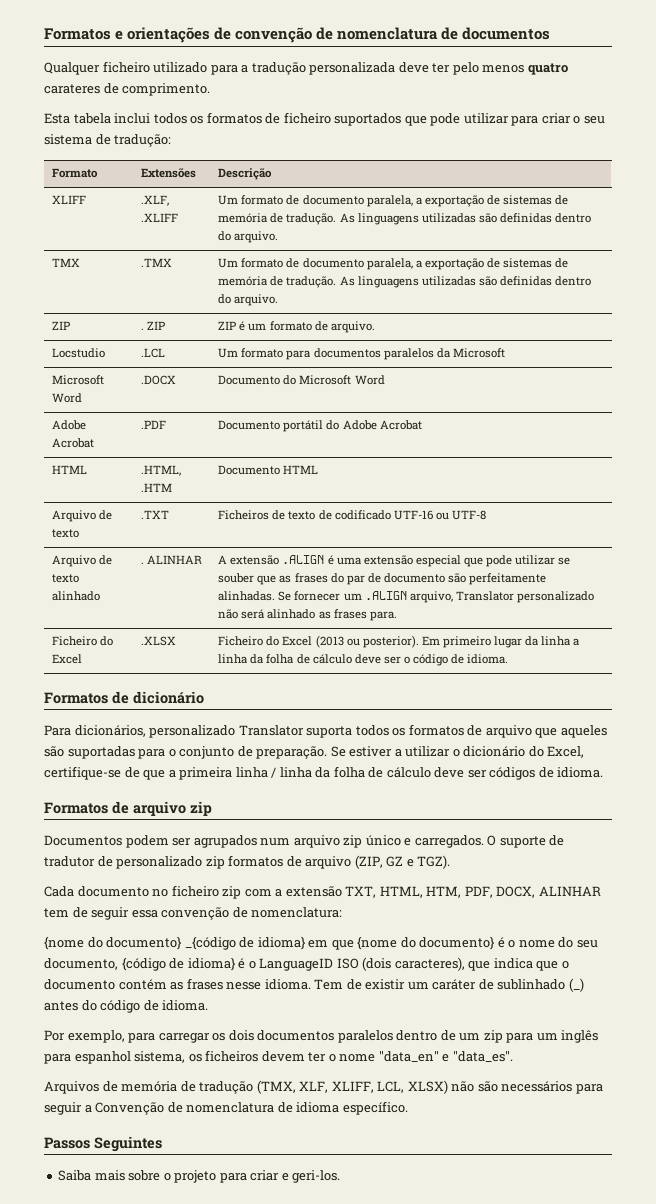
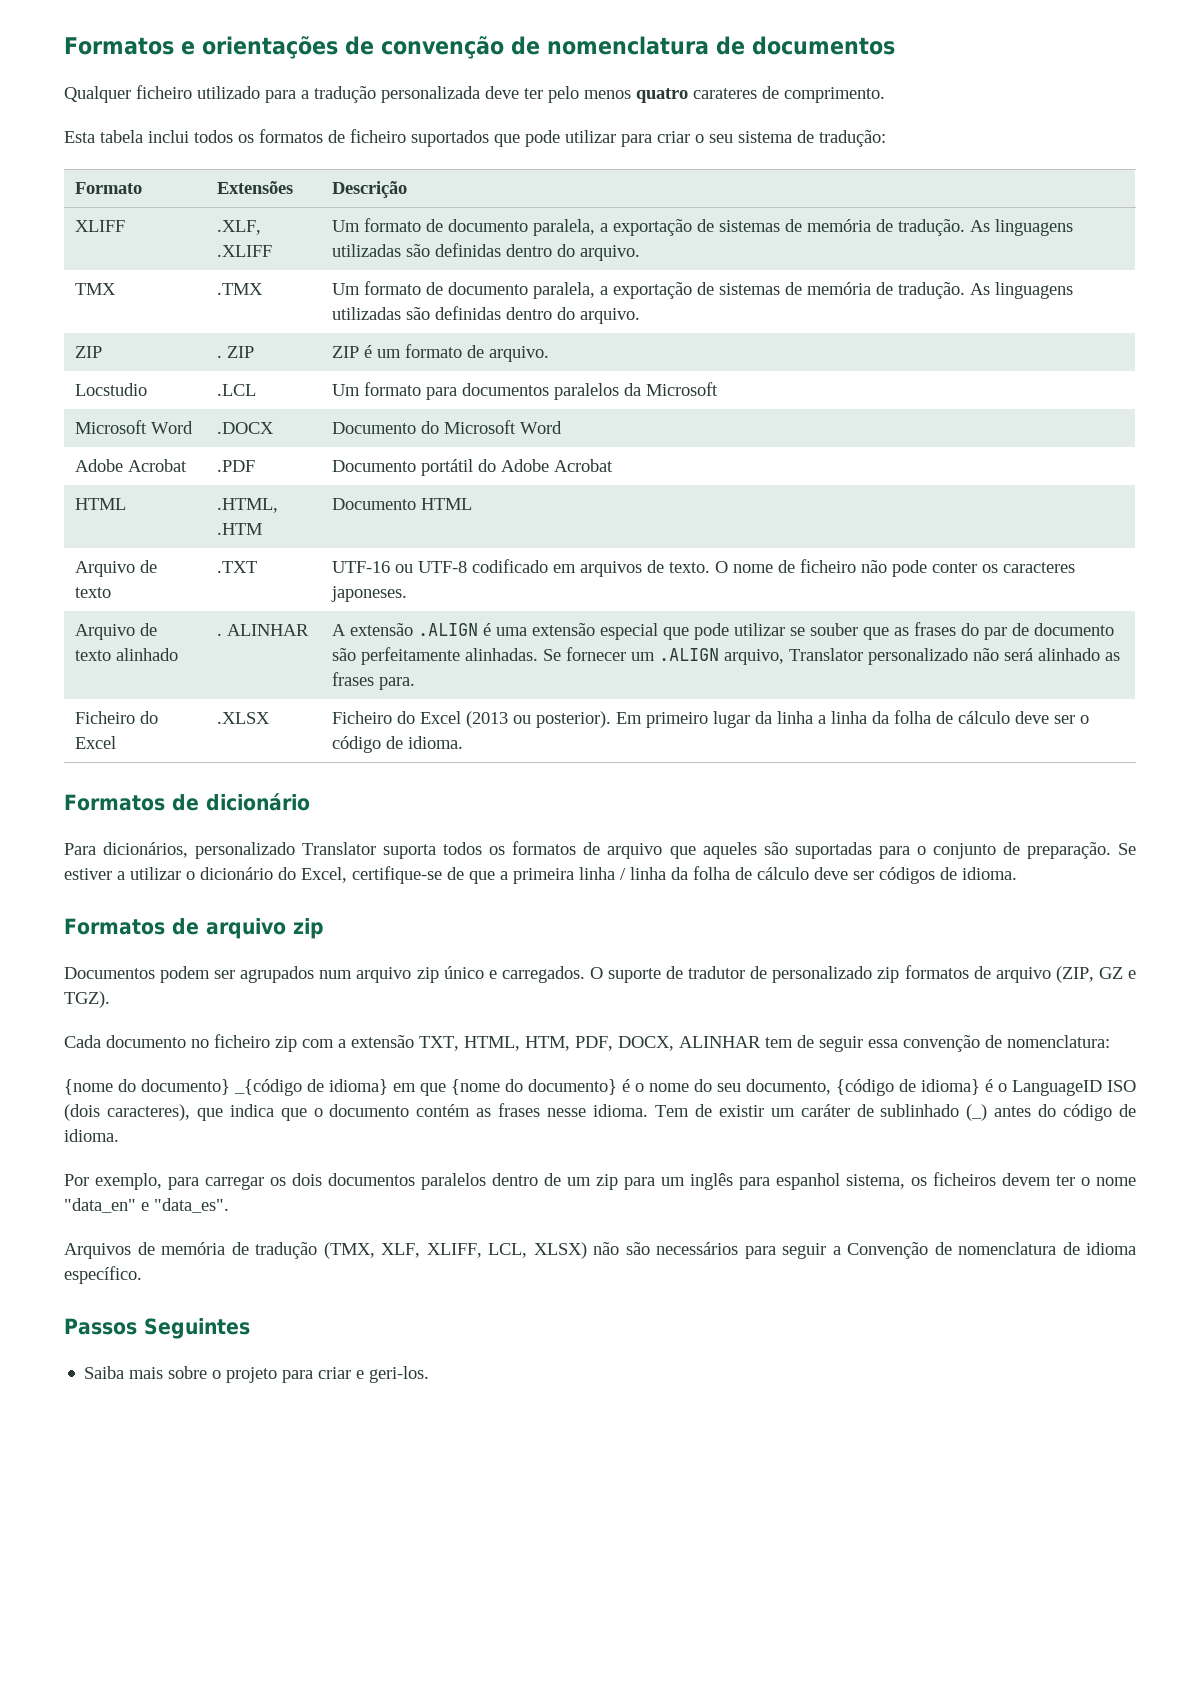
[218,510,486,520] Ficheiros de texto de codificado UTF-16 ou UTF-8 -> [331,559,1075,577] [330,586,407,602] UTF-16 ou UTF-8 codificado em arquivos de texto. O nome de ficheiro não pode conter os caracteres japoneses.

